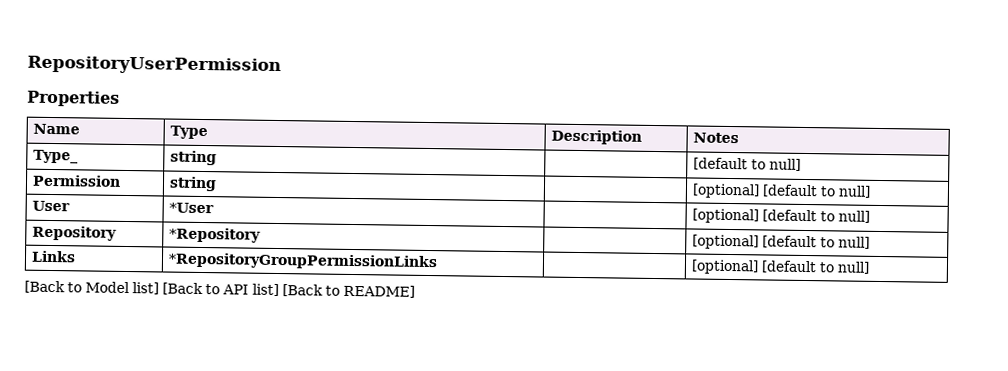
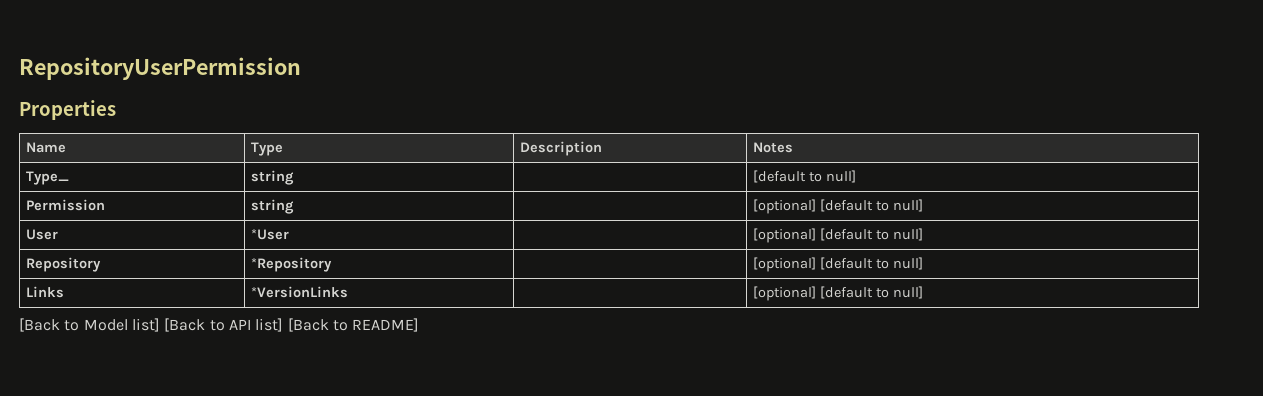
[168,252,439,271] *RepositoryGroupPermissionLinks -> [250,286,348,298] *VersionLinks

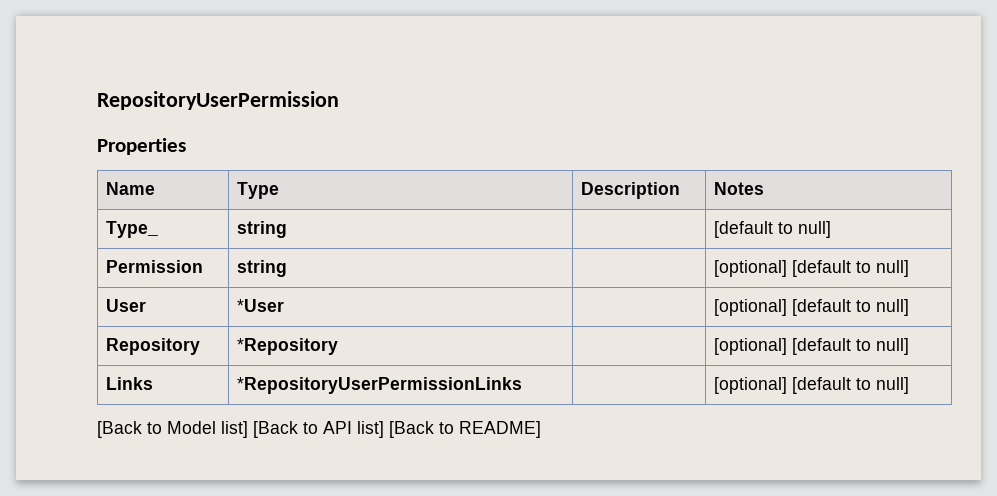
[250,286,348,298] *VersionLinks -> [236,377,522,394] *RepositoryUserPermissionLinks

